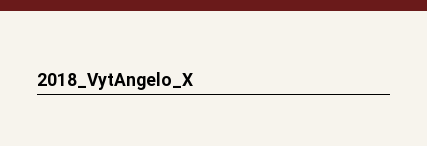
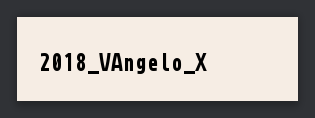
[37,72,193,90] 2018_VytAngelo_X -> [38,53,207,74] 2018_VAngelo_X

